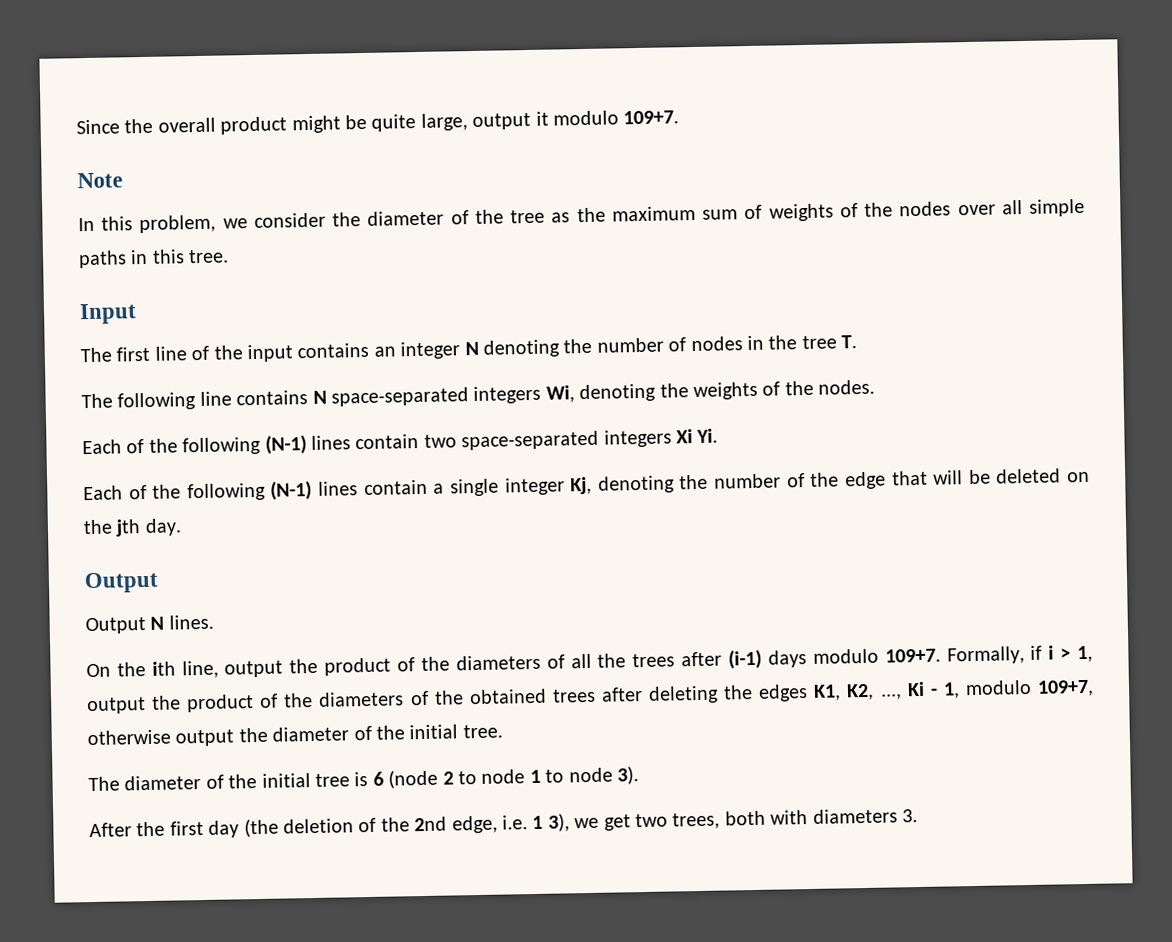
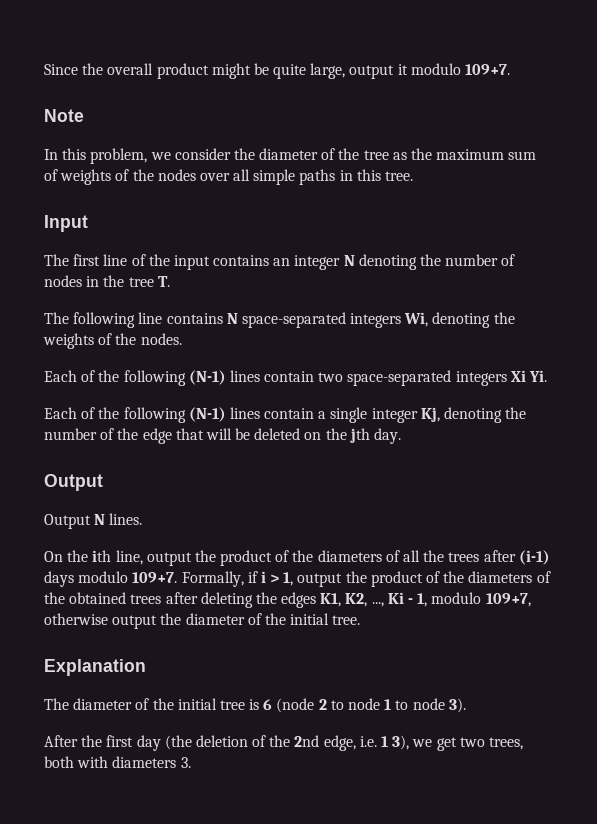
(503, 731) none -> [44,659,146,676] // Explanation

